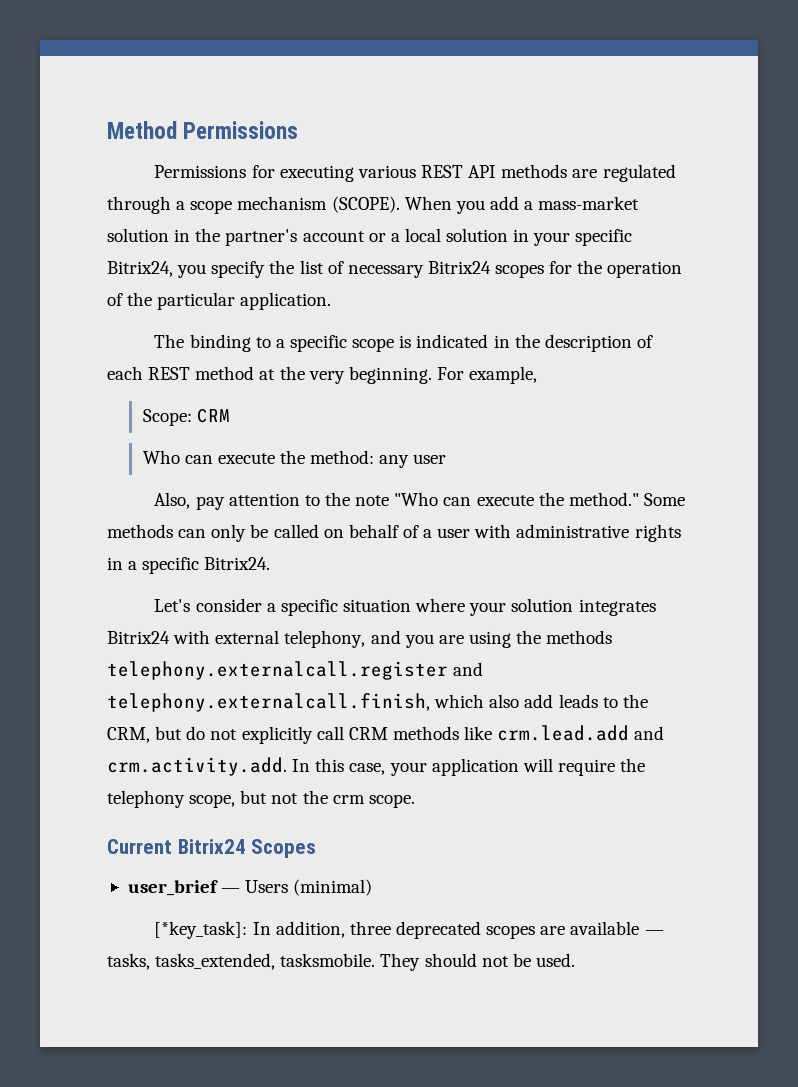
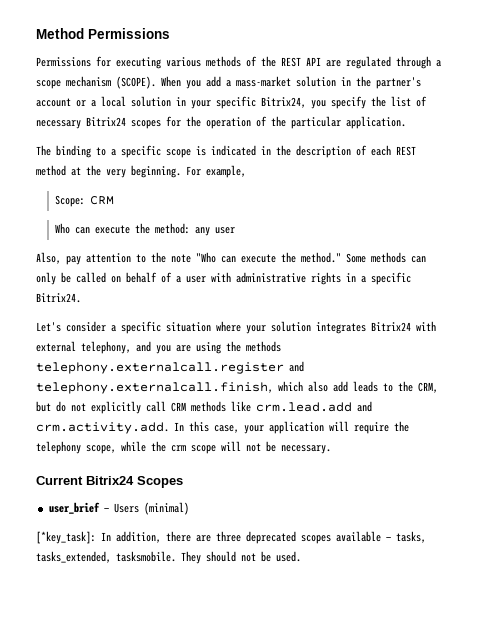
(416, 171) none -> [206,56,276,67] methods of the
[501,164,568,178] methods -> (321, 61) none
[240,790,415,808] but not the crm scope. -> [121,441,331,454] while the crm scope will not be necessary.
(345, 929) none -> [166,531,211,542] there are
[540,926,566,935] are -> (331, 539) none

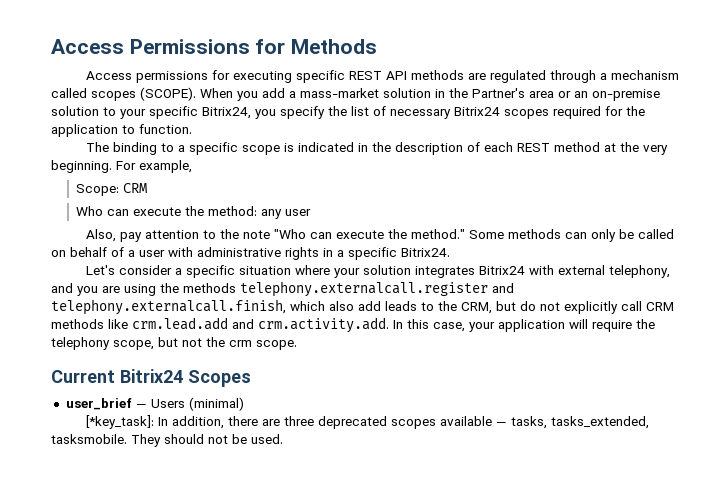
[36,28,170,39] [36,56,276,69] Method Permissions // Permissions for executing various methods of the -> [51,39,378,54] [85,70,345,83] Access Permissions for Methods // Access permissions for executing specific
(321, 61) none -> [410,70,464,80] methods
[36,76,111,89] scope mechanism -> [610,70,679,80] [51,88,136,101] mechanism called scopes
[376,77,421,89] [36,96,186,107] partner's account or a local solution in -> [472,88,660,101] [51,106,116,116] Partner's area or an on-premise solution to
(161, 124) none -> [553,106,601,119] required
[206,116,406,129] operation of the particular application. -> [51,124,192,137] application to function.
[121,441,331,454] while the crm scope will not be necessary. -> [158,337,297,350] but not the crm scope.

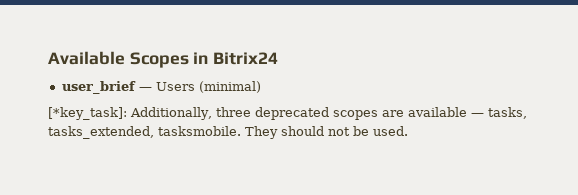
[51,39,378,54] [85,70,679,83] [51,87,660,101] [51,106,645,119] [51,124,192,137] [85,142,668,155] [51,160,192,173] [76,183,148,196] [76,206,312,219] [85,229,674,242] [51,247,450,260] [85,265,670,278] [51,281,514,297] [51,299,674,315] [51,317,655,333] [51,337,297,350] [51,369,251,387] Access Permissions for Methods // Access permissions for executing specific REST API methods are regulated through a mechanism called scopes (SCOPE). When you add a mass-market solution in the Partner's area or an on-premise solution to your specific Bitrix24, you specify the list of necessary Bitrix24 scopes required for the application to function. // The binding to a specific scope is indicated in the description of each REST method at the very beginning. For example, // Scope: CRM // Who can execute the method: any user // Also, pay attention to the note "Who can execute the method." Some methods can only be called on behalf of a user with administrative rights in a specific Bitrix24. // Let's consider a specific situation where your solution integrates Bitrix24 with external telephony, and you are using the methods telephony.externalcall.register and telephony.externalcall.finish, which also add leads to the CRM, but do not explicitly call CRM methods like crm.lead.add and crm.activity.add. In this case, your application will require the telephony scope, but not the crm scope. // Current Bitrix24 Scopes -> [48,51,279,68] Available Scopes in Bitrix24
[157,416,280,429] In addition, there are -> [130,107,212,120] Additionally,
(436, 424) none -> [381,110,404,117] are

